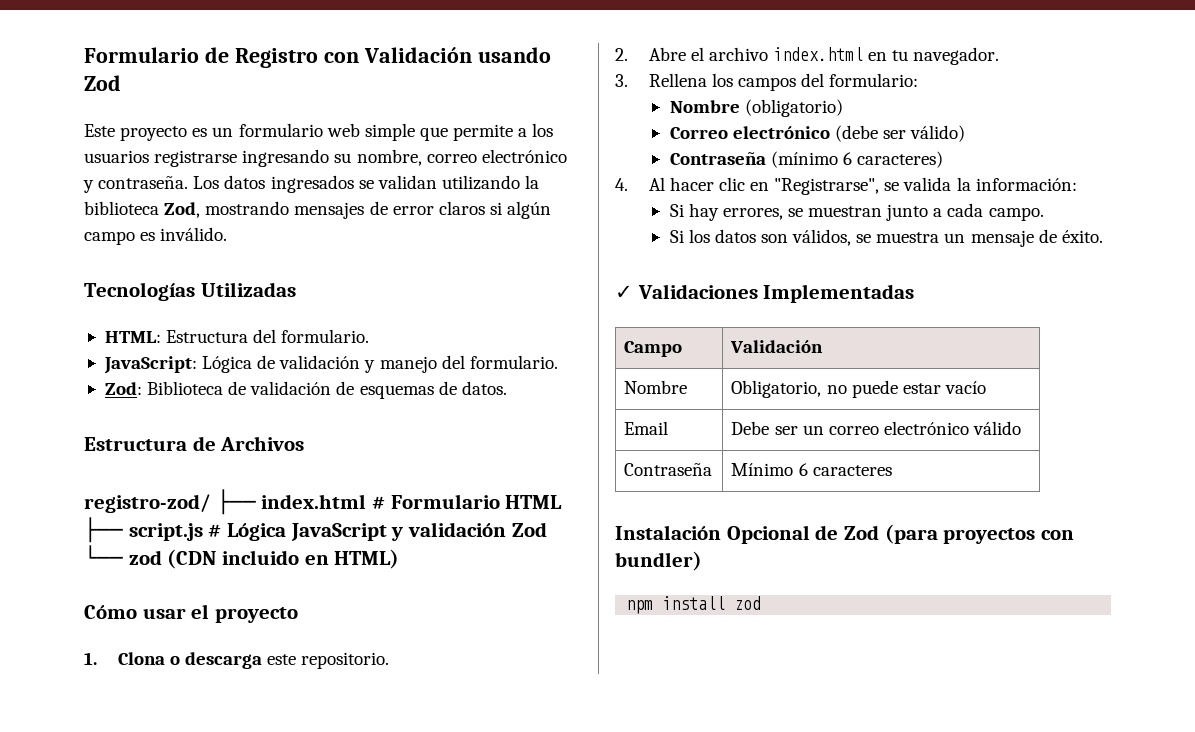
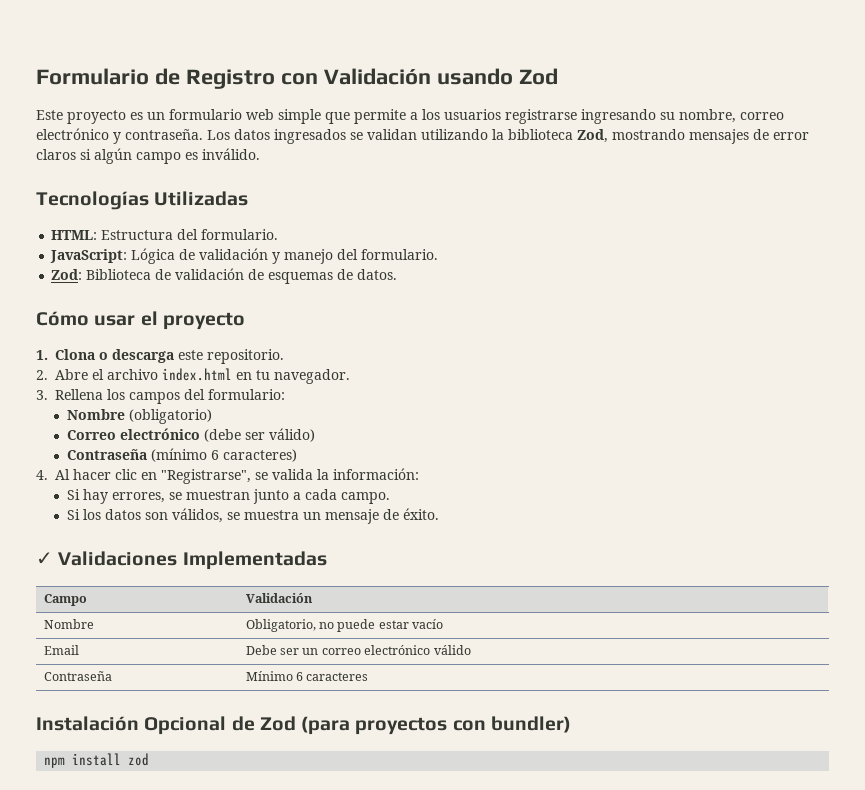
[84,436,305,451] [84,489,563,515] [84,517,547,543] [84,545,400,569] // Estructura de Archivos // registro-zod/ ├── index.html # Formulario HTML ├── script.js # Lógica JavaScript y validación Zod └── zod (CDN incluido en HTML) -> (398, 274) none

